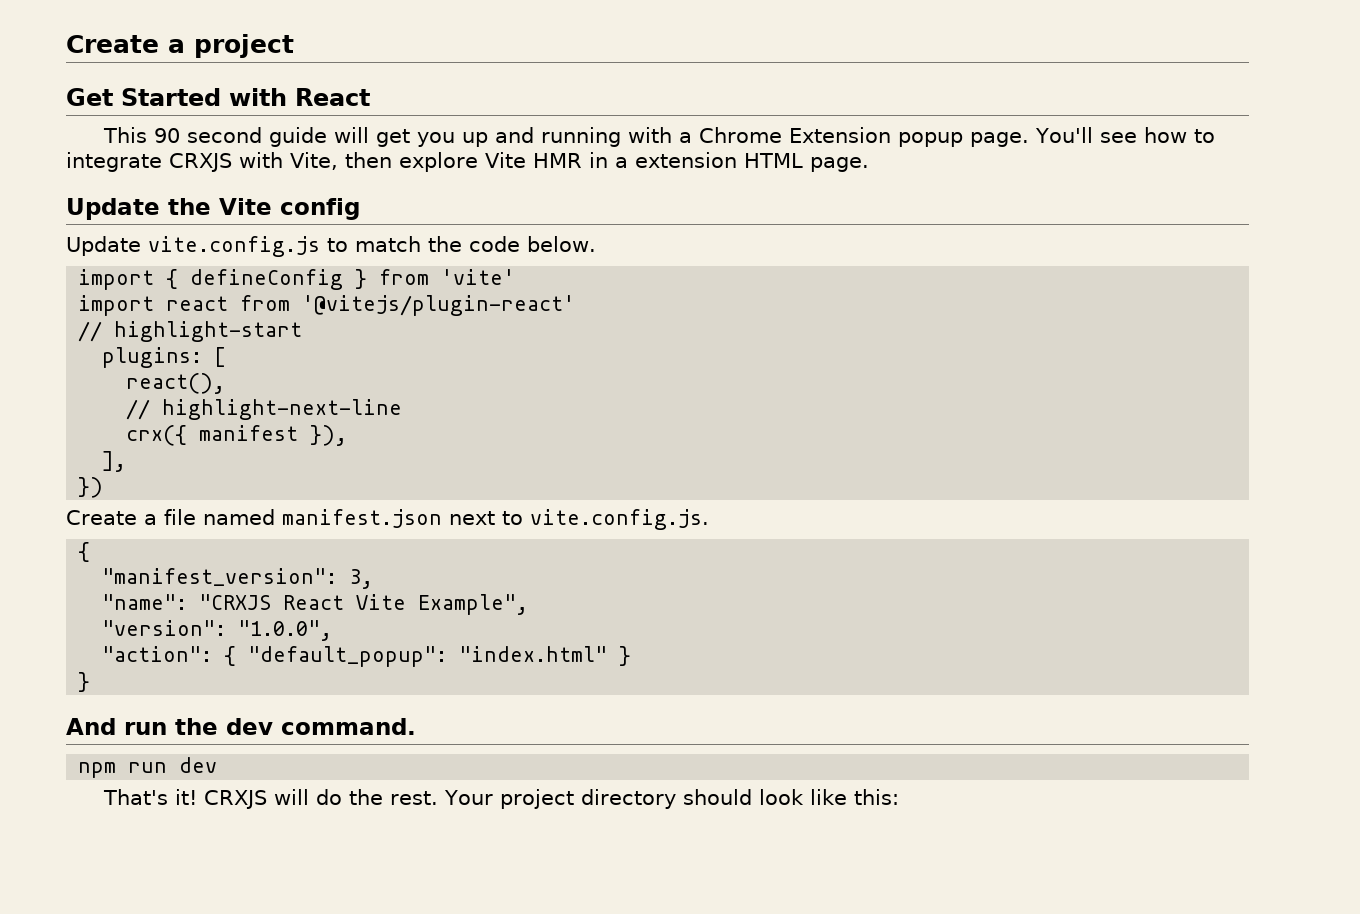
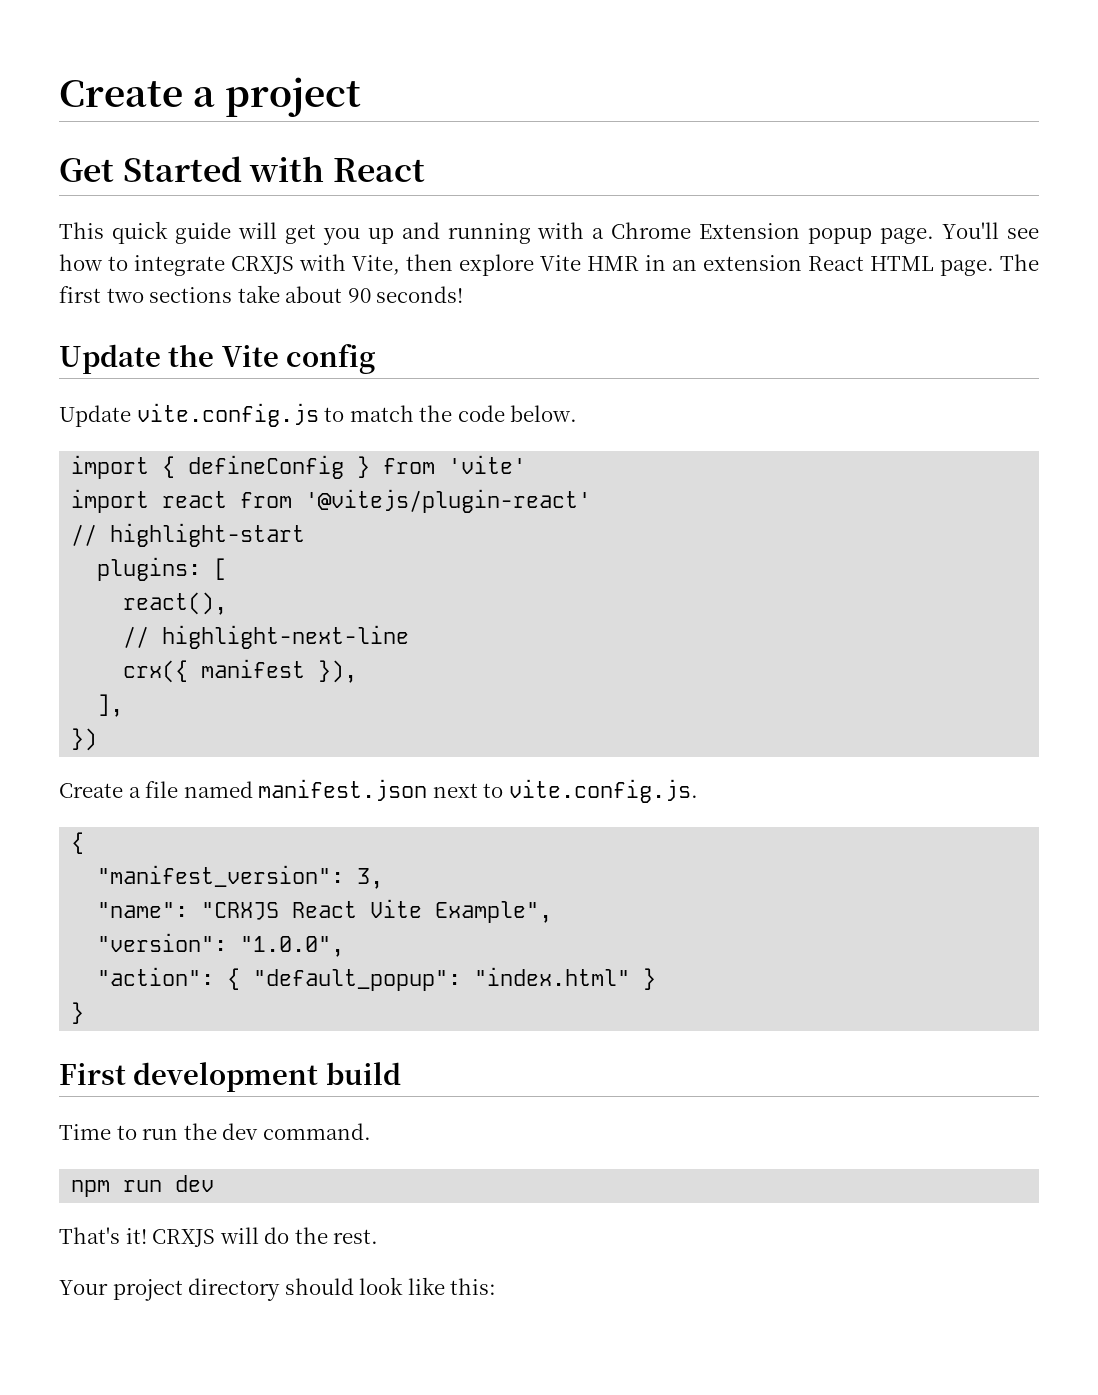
[154,127,263,143] 90 second -> [111,221,168,244] quick
[615,152,737,168] a extension -> [672,255,864,271] an extension React
(869, 164) none -> [1000,254,1039,271] [59,285,464,303] The first two sections take about 90 seconds!
[66,718,116,735] And -> [59,1062,401,1092] [59,1124,137,1140] First development build // Time to
(439, 798) none -> (379, 1236) //

